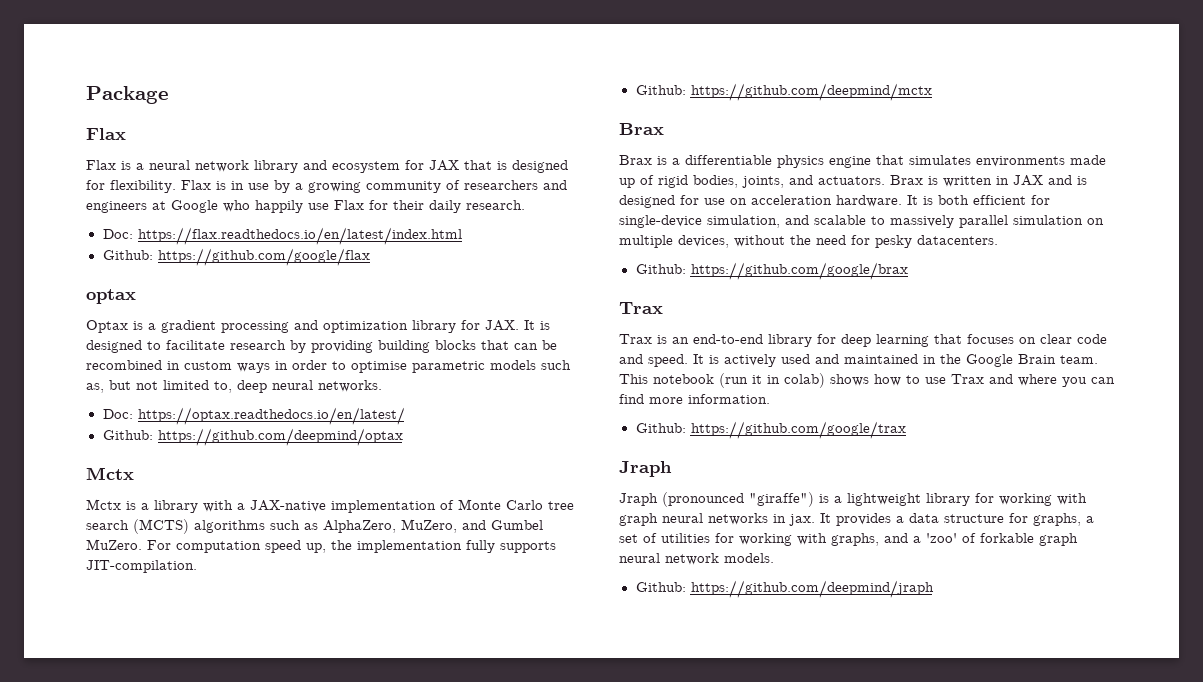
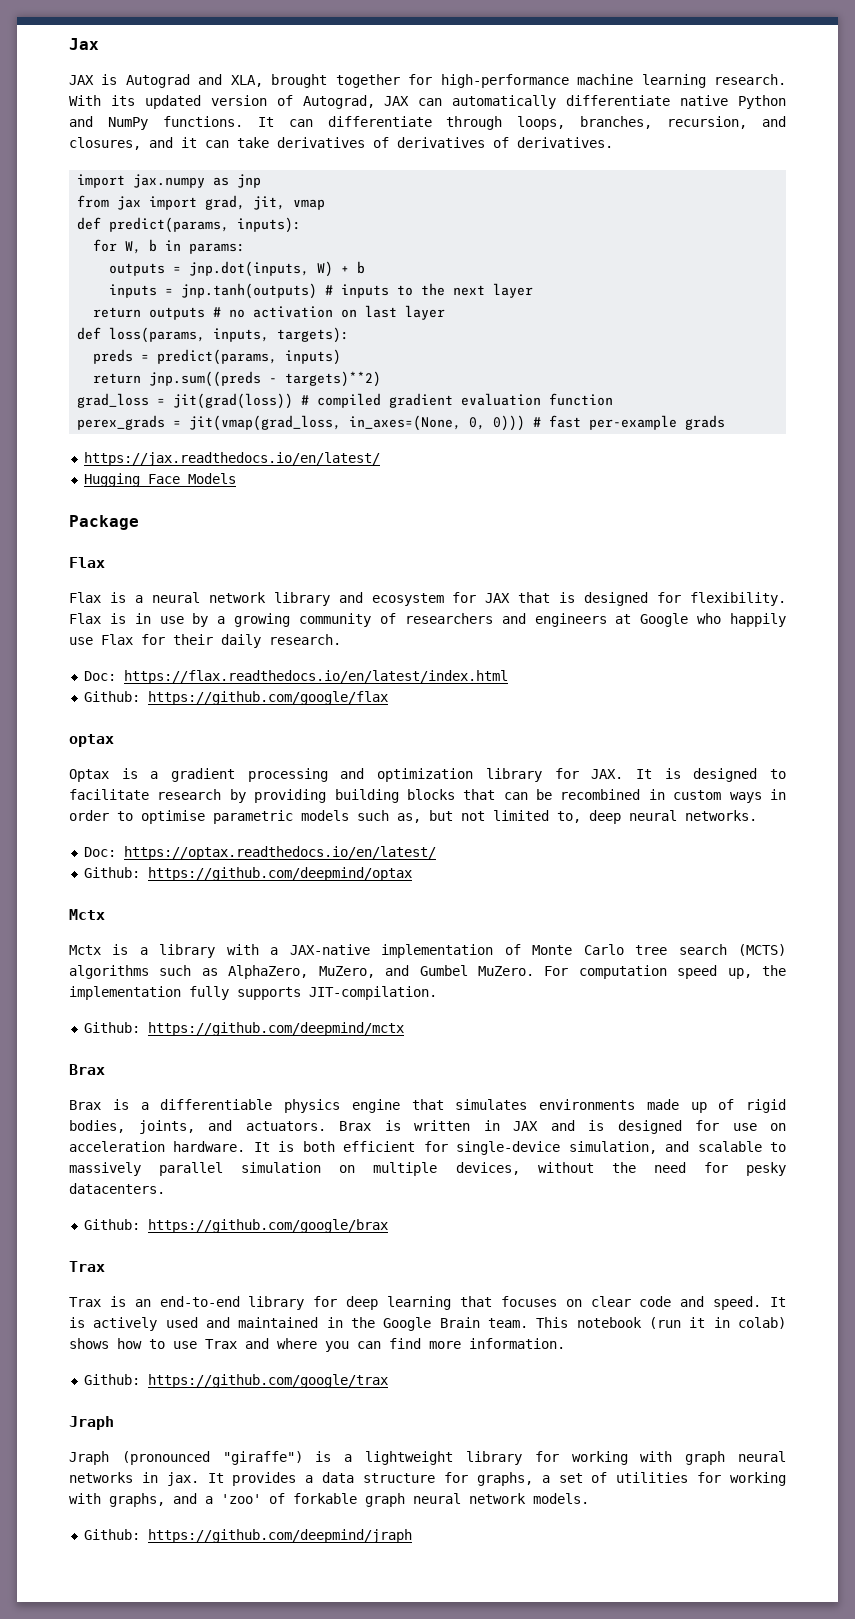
(86, 95) none -> [69,38,99,50] [69,74,786,88] [69,95,786,109] [69,116,786,130] [69,137,613,150] [77,174,262,188] [77,195,326,210] [77,217,302,233] [93,239,246,254] [109,261,366,277] [109,283,534,299] [93,305,446,320] [77,327,350,343] [93,349,342,365] [93,371,382,387] [77,393,614,409] [77,415,726,431] [83,452,380,466] [83,473,236,487] Jax // JAX is Autograd and XLA, brought together for high-performance machine learning research. With its updated version of Autograd, JAX can automatically differentiate native Python and NumPy functions. It can differentiate through loops, branches, recursion, and closures, and it can take derivatives of derivatives of derivatives. // import jax.numpy as jnp // from jax import grad, jit, vmap // def predict(params, inputs): // for W, b in params: // outputs = jnp.dot(inputs, W) + b // inputs = jnp.tanh(outputs) # inputs to the next layer // return outputs # no activation on last layer // def loss(params, inputs, targets): // preds = predict(params, inputs) // return jnp.sum((preds - targets)**2) // grad_loss = jit(grad(loss)) # compiled gradient evaluation function // perex_grads = jit(vmap(grad_loss, in_axes=(None, 0, 0))) # fast per-example grads // https://jax.readthedocs.io/en/latest/ // Hugging Face Models //

